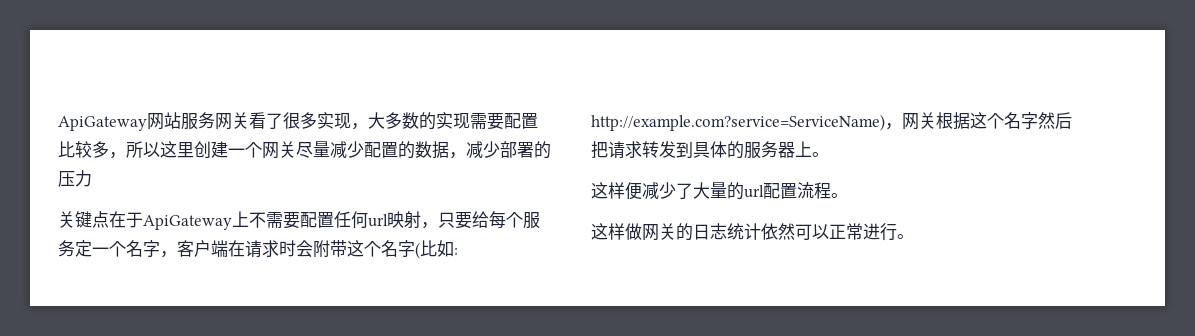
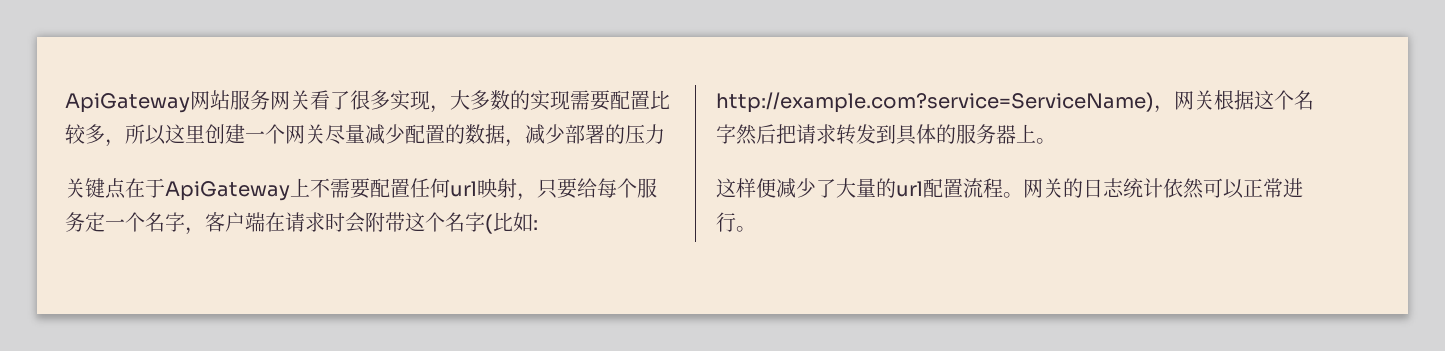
[591,223,642,240] // 这样做 -> (1023, 195) none

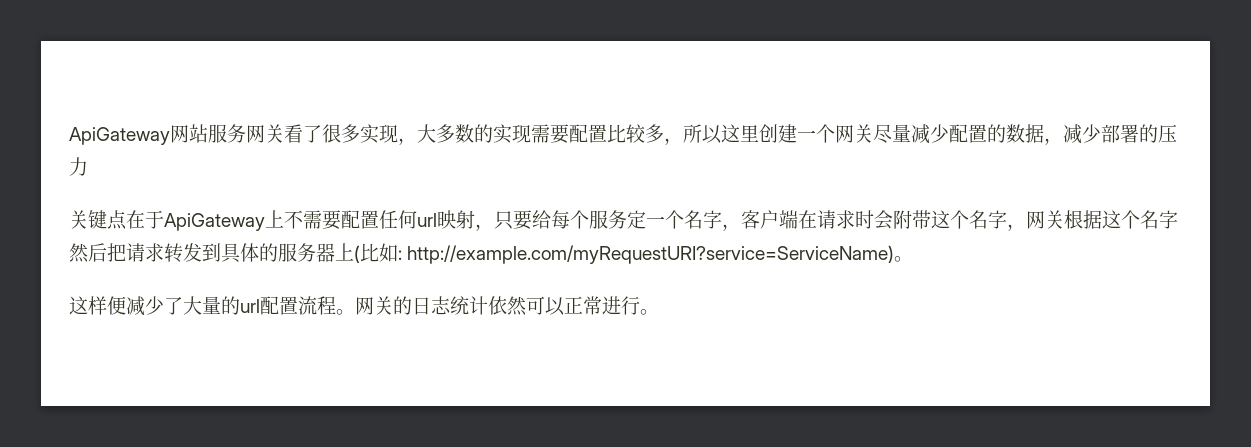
[485,212,538,234] [716,92,1154,113] (比如: http://example.com?service=ServiceName) -> (1007, 219) none
(1036, 133) none -> [354,243,895,264] (比如: http://example.com/myRequestURI?service=ServiceName)

